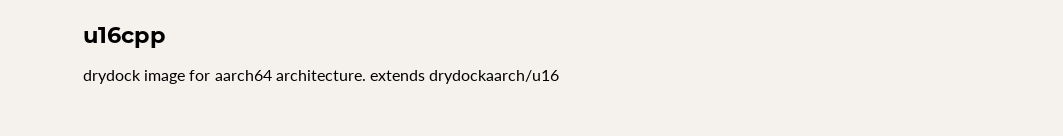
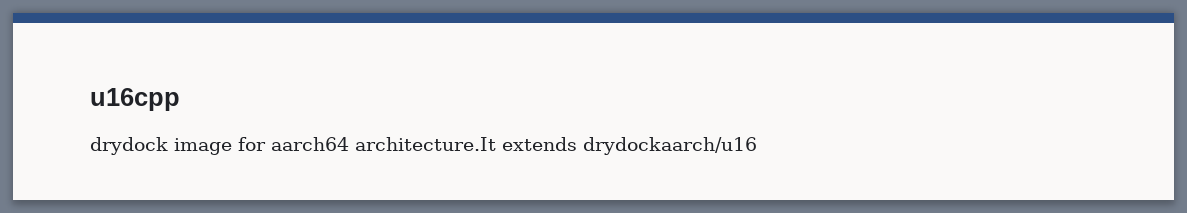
[275,70,366,81] architecture. -> [355,137,496,151] architecture.It

